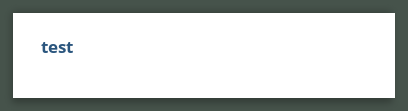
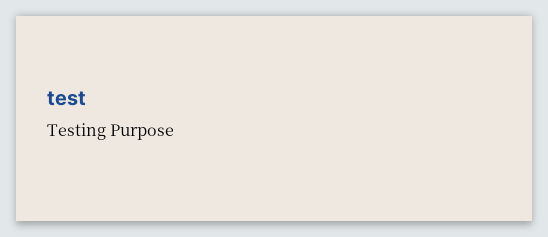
(73, 47) none -> [47,123,175,140] // Testing Purpose

